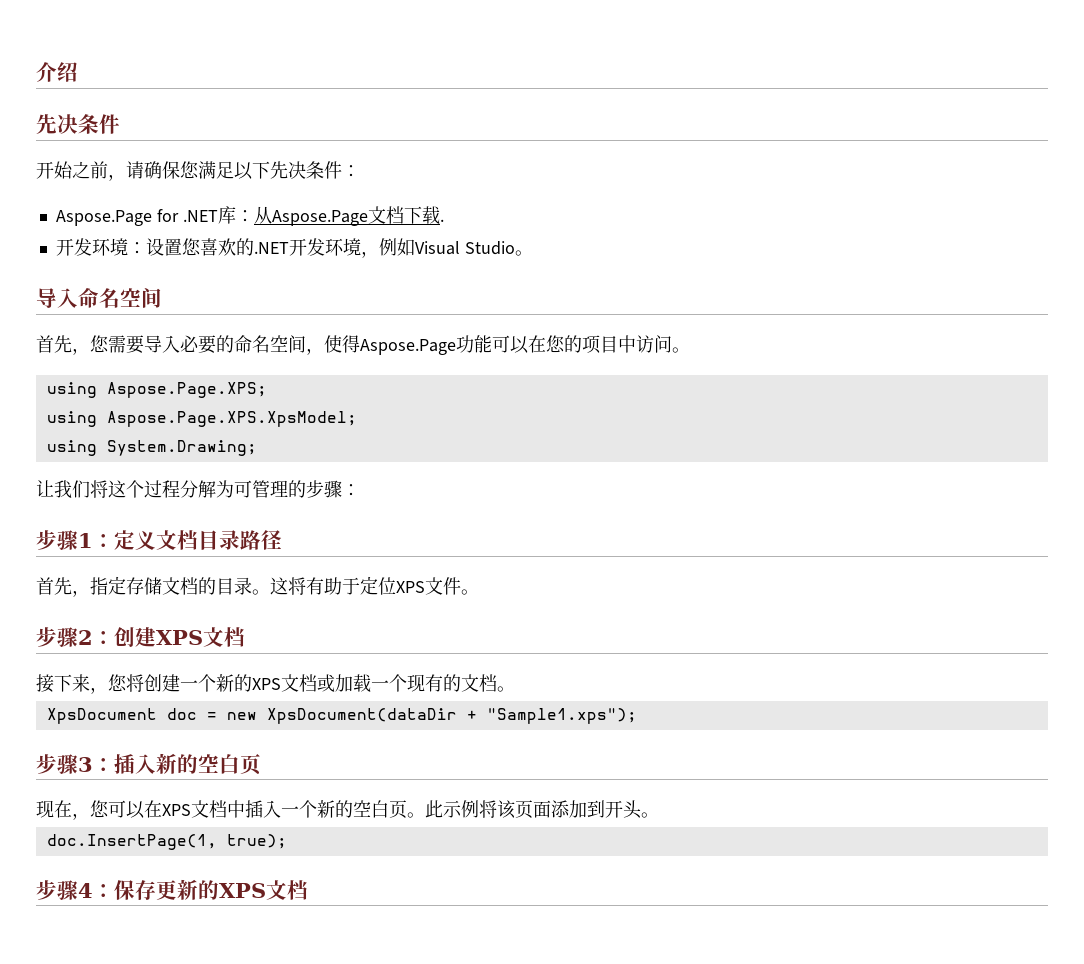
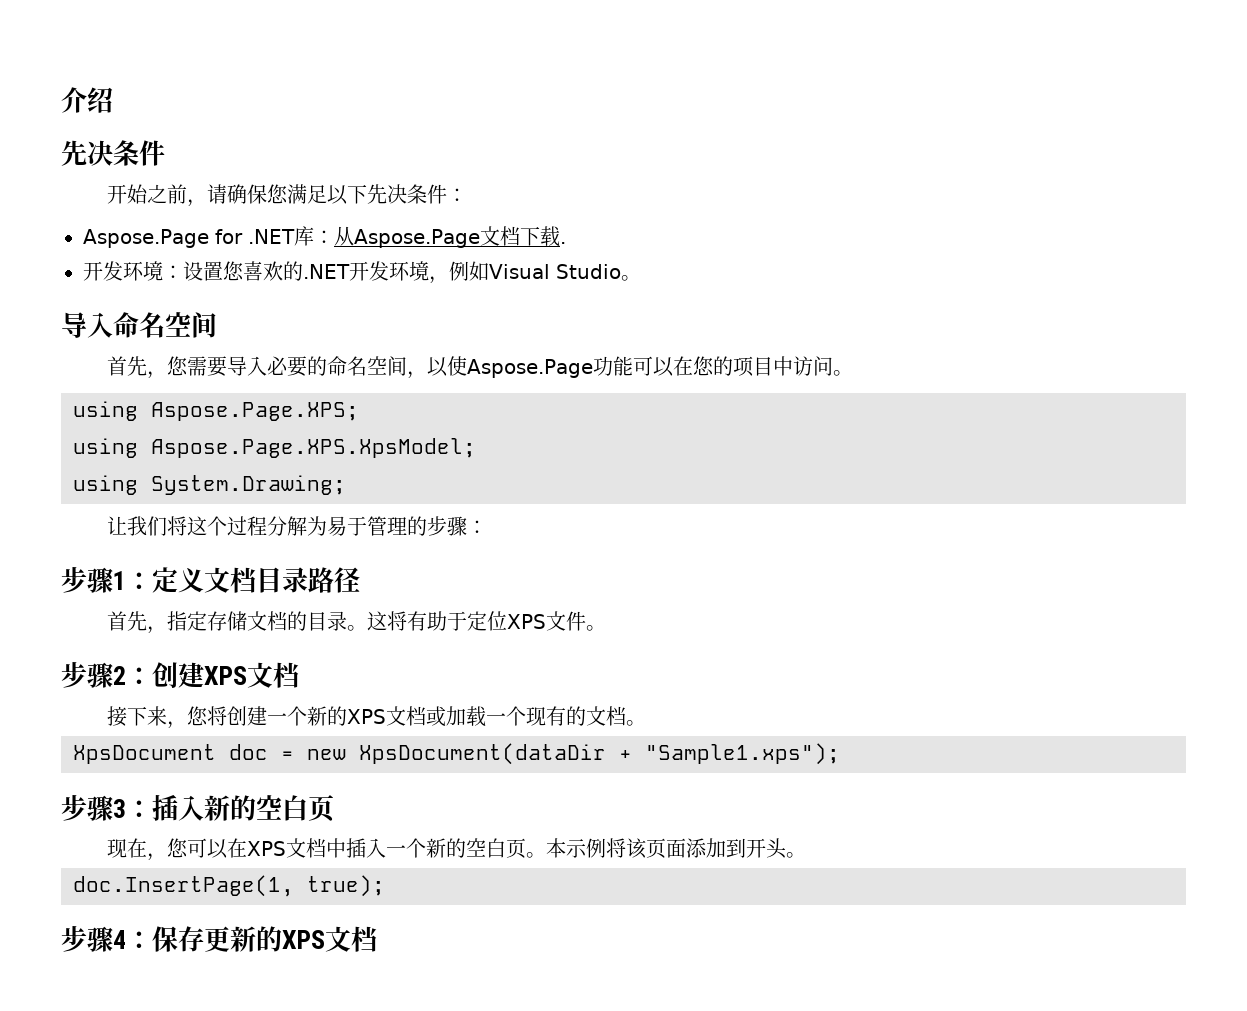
[324,335,360,353] 使得 -> [427,356,468,377] 以使
[234,480,252,498] 可 -> [327,516,368,536] 易于
[425,800,443,818] 此 -> [546,838,567,858] 本

